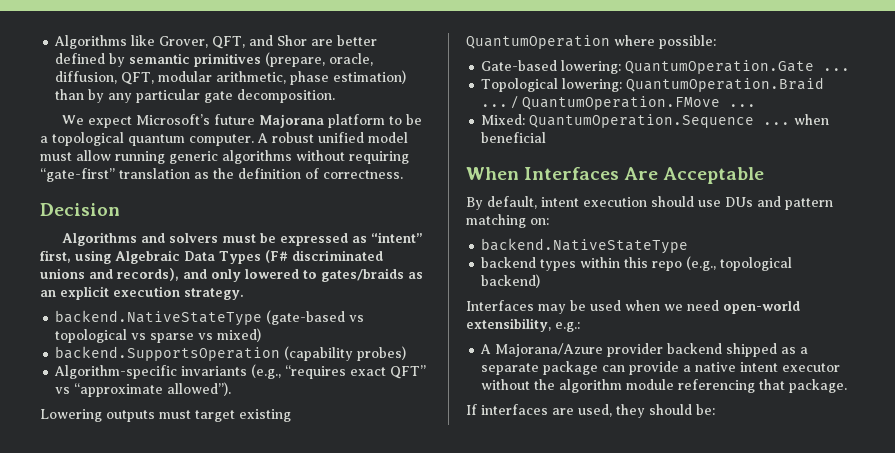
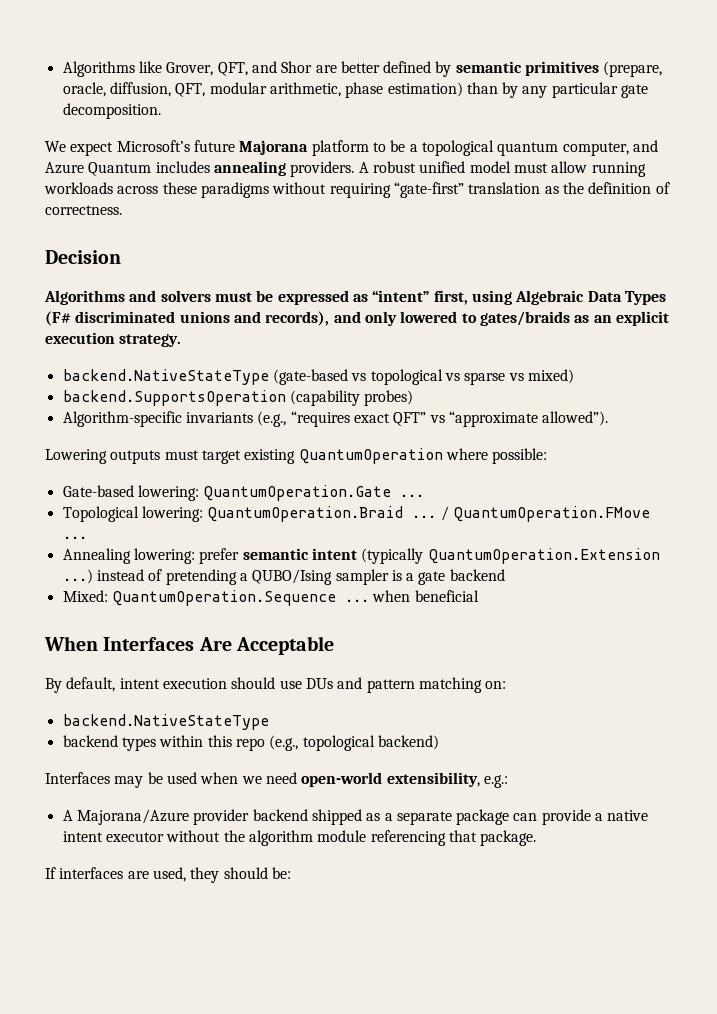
[189,134,254,146] computer. -> [562,140,658,156] [45,161,355,177] computer, and Azure Quantum includes annealing providers.
[169,150,292,164] generic algorithms -> [44,182,269,198] workloads across these paradigms
(757, 105) none -> [62,548,660,564] [62,569,505,585] // Annealing lowering: prefer semantic intent (typically QuantumOperation.Extension ...) instead of pretending a QUBO/Ising sampler is a gate backend

